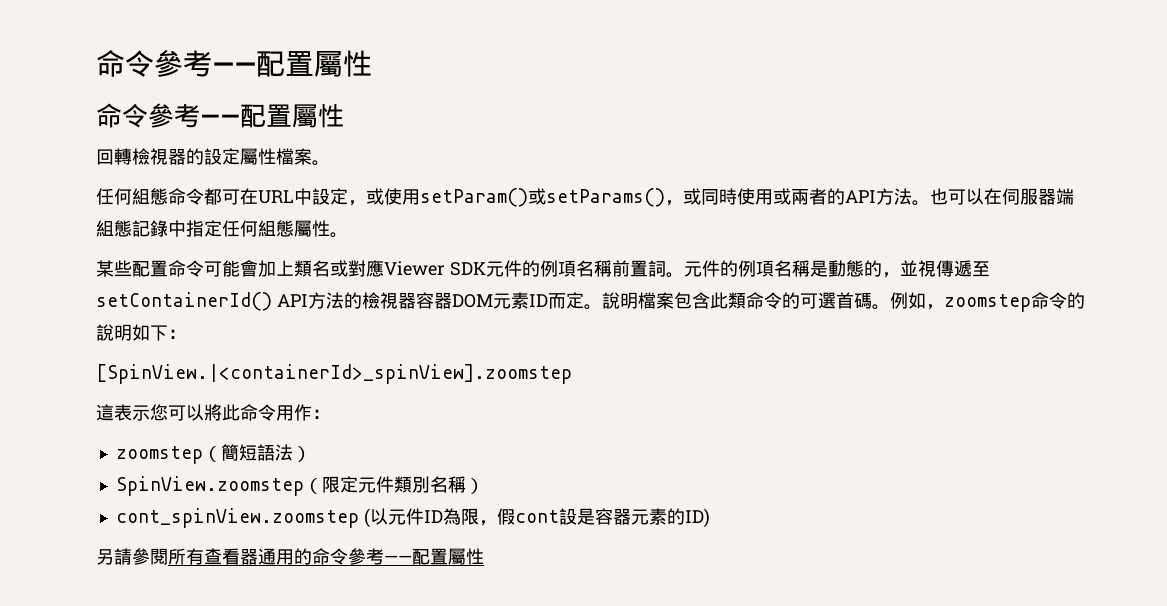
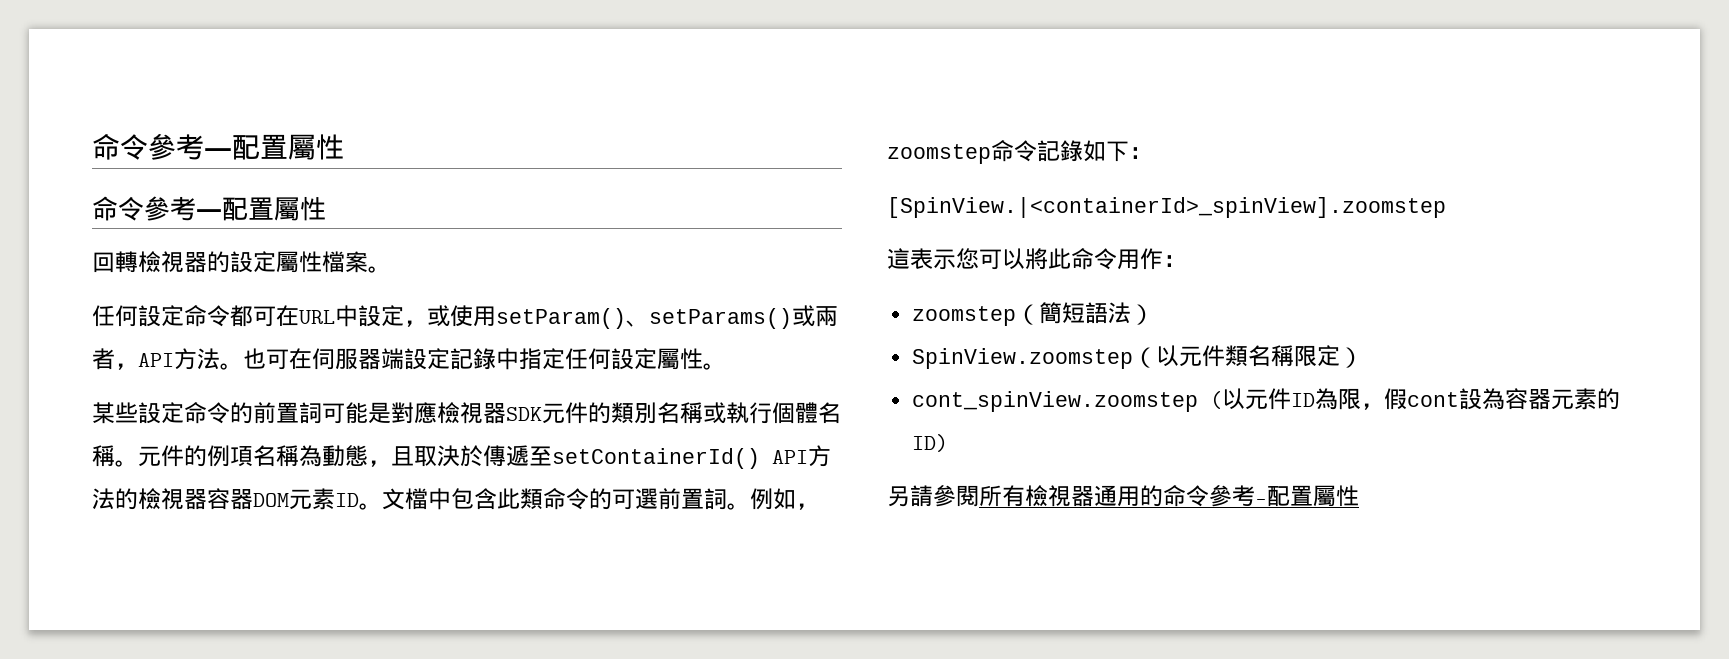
[96,50,256,77] 命令參考—— -> [92,133,232,160] 命令參考—
[200,114,240,125] —— -> [196,209,222,218] —
[132,188,168,205] 組態 -> [138,305,184,327] 設定
[528,188,845,207] 或setParams()，或同時使用或兩者的 -> [626,305,838,329] [92,348,138,370] 、setParams()或兩者，
[966,188,984,205] 以 -> (289, 359) none
[96,220,132,237] 組態 -> [404,348,450,370] 設定
[258,220,294,237] 組態 -> [611,348,657,370] 設定
[132,260,936,278] 配置命令可能會加上類名或對應Viewer SDK元件的例項名稱前置詞。元件的例項名稱是動態的，並視 -> [138,402,841,424] [92,445,483,467] 設定命令的前置詞可能是對應檢視器SDK元件的類別名稱或執行個體名稱。元件的例項名稱為動態，且取決於
[547,292,674,310] 而定。說明檔案 -> [359,488,451,510] 。文檔中
[835,292,872,309] 首碼 -> [658,488,727,510] 前置詞
[1066,292,1085,309] [96,324,132,341] 的說明 -> [1037,140,1083,162] 記錄
[321,476,466,493] 限定元件類別名稱 -> [1156,345,1341,367] 以元件類名稱限定
[576,508,595,525] 是 -> [1482,388,1506,410] 為
[204,548,240,565] 查看 -> [1025,485,1071,507] 檢視
[384,555,412,563] —— -> [1255,499,1267,504] —

